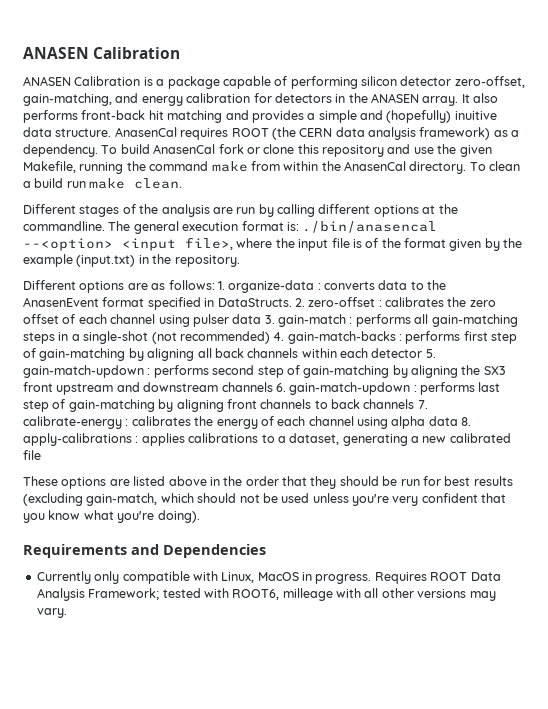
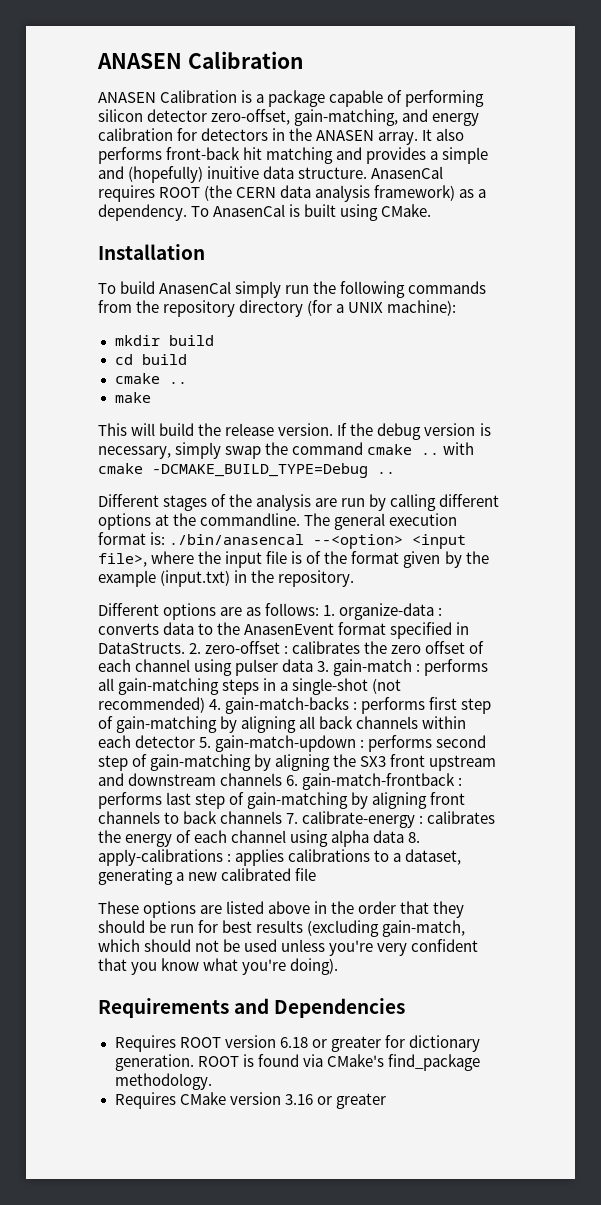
[120,144,492,157] [23,161,521,174] [23,178,183,189] build AnasenCal fork or clone this repository and use the given Makefile, running the command make from within the AnasenCal directory. To clean a build run make clean. -> [213,204,432,221] [98,244,205,260] [98,281,487,298] [98,300,457,317] [114,335,214,346] [114,354,187,365] [114,373,187,384] [114,392,151,403] [98,423,491,440] [98,442,475,459] [98,463,395,478] AnasenCal is built using CMake. // Installation // To build AnasenCal simply run the following commands from the repository directory (for a UNIX machine): // mkdir build // cd build // cmake .. // make // This will build the release version. If the debug version is necessary, simply swap the command cmake .. with cmake -DCMAKE_BUILD_TYPE=Debug ..
[289,382,411,395] gain-match-updown -> [302,773,456,790] gain-match-frontback
[36,571,501,584] [36,588,496,601] [36,608,67,618] Currently only compatible with Linux, MacOS in progress. Requires ROOT Data Analysis Framework; tested with ROOT6, milleage with all other versions may vary. -> [114,1035,480,1052] [114,1054,480,1071] [114,1073,212,1090] [114,1092,386,1109] Requires ROOT version 6.18 or greater for dictionary generation. ROOT is found via CMake's find_package methodology. // Requires CMake version 3.16 or greater

